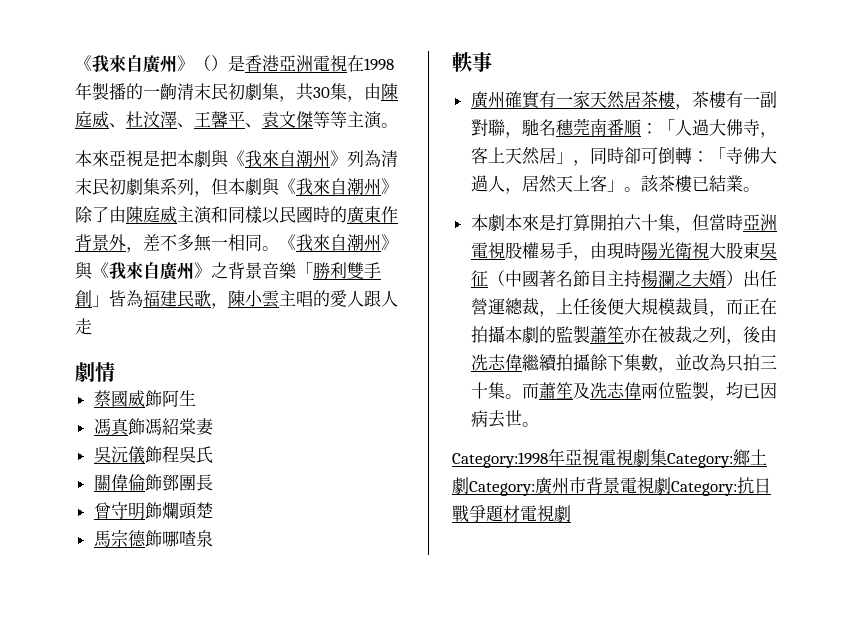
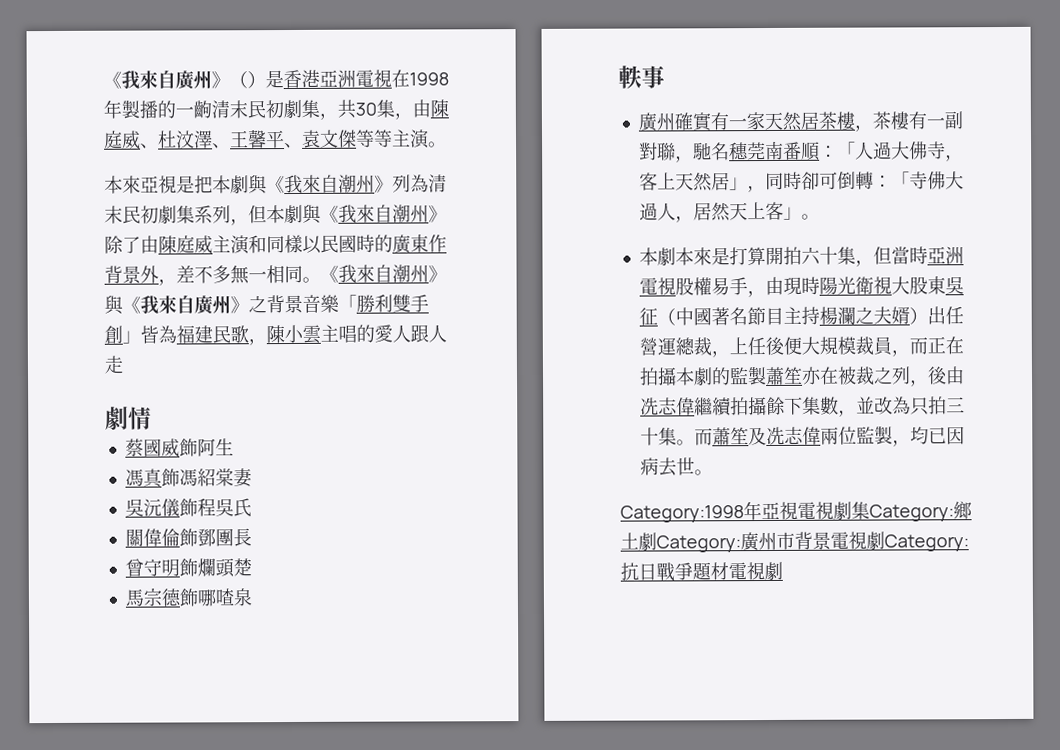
[640,175,760,193] 該茶樓已結業。 -> (820, 216) none

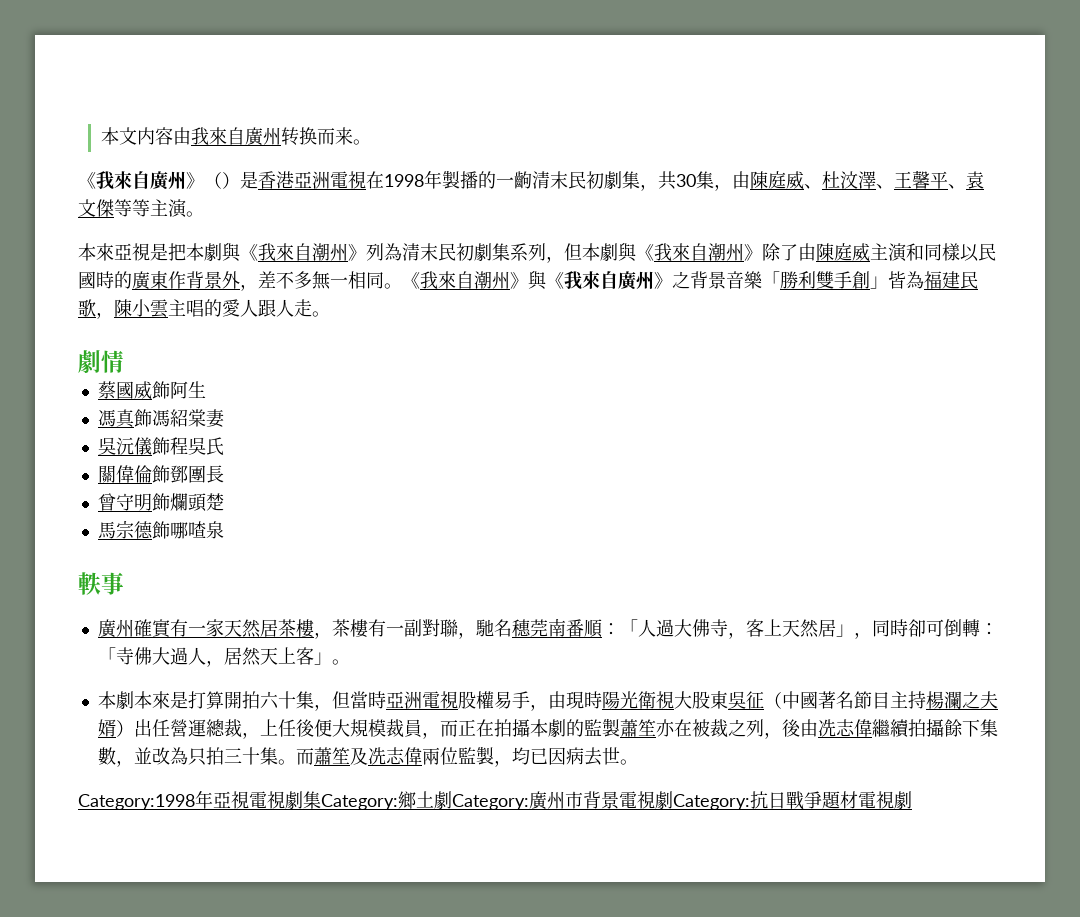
(103, 80) none -> [101,127,372,146] 本文内容由我來自廣州转换而来。 //
(123, 364) none -> [312,311,330,317] 。

